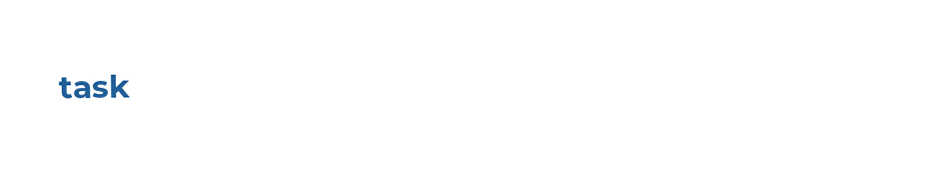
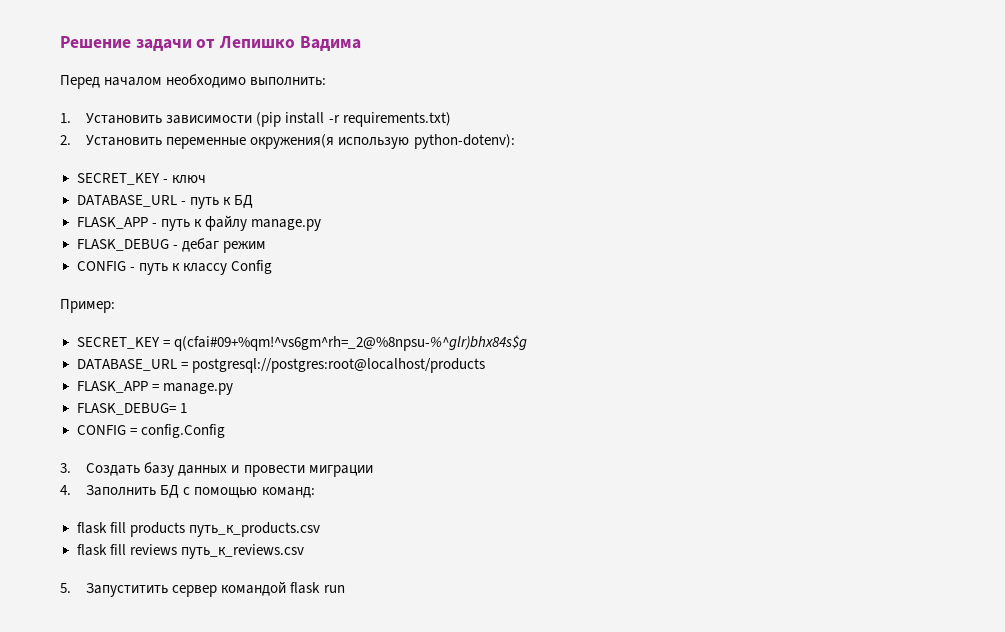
[58,74,130,99] task -> [60,36,361,52] [60,74,327,89] [60,112,451,127] [60,134,515,149] [76,173,206,185] [76,195,253,209] [76,215,321,231] [76,238,266,253] [76,260,272,275] [60,299,115,313] [76,335,527,351] [76,358,485,373] [76,381,233,395] [76,403,187,415] [76,424,225,438] [60,462,373,477] [60,485,315,498] [76,522,320,537] [76,544,304,559] [60,581,345,597] Решение задачи от Лепишко Вадима // Перед началом необходимо выполнить: // 1. Установить зависимости (pip install -r requirements.txt) // 2. Установить переменные окружения(я использую python-dotenv): // SECRET_KEY - ключ // DATABASE_URL - путь к БД // FLASK_APP - путь к файлу manage.py // FLASK_DEBUG - дебаг режим // CONFIG - путь к классу Config // Пример: // SECRET_KEY = q(cfai#09+%qm!^vs6gm^rh=_2@%8npsu-%^glr)bhx84s$g // DATABASE_URL = postgresql://postgres:root@localhost/products // FLASK_APP = manage.py // FLASK_DEBUG= 1 // CONFIG = config.Config // 3. Создать базу данных и провести миграции // 4. Заполнить БД с помощью команд: // flask fill products путь_к_products.csv // flask fill reviews путь_к_reviews.csv // 5. Запуститить сервер командой flask run

